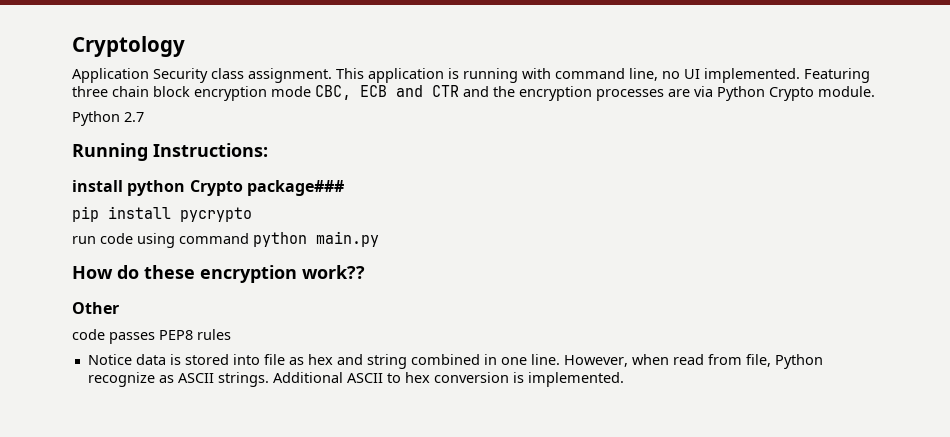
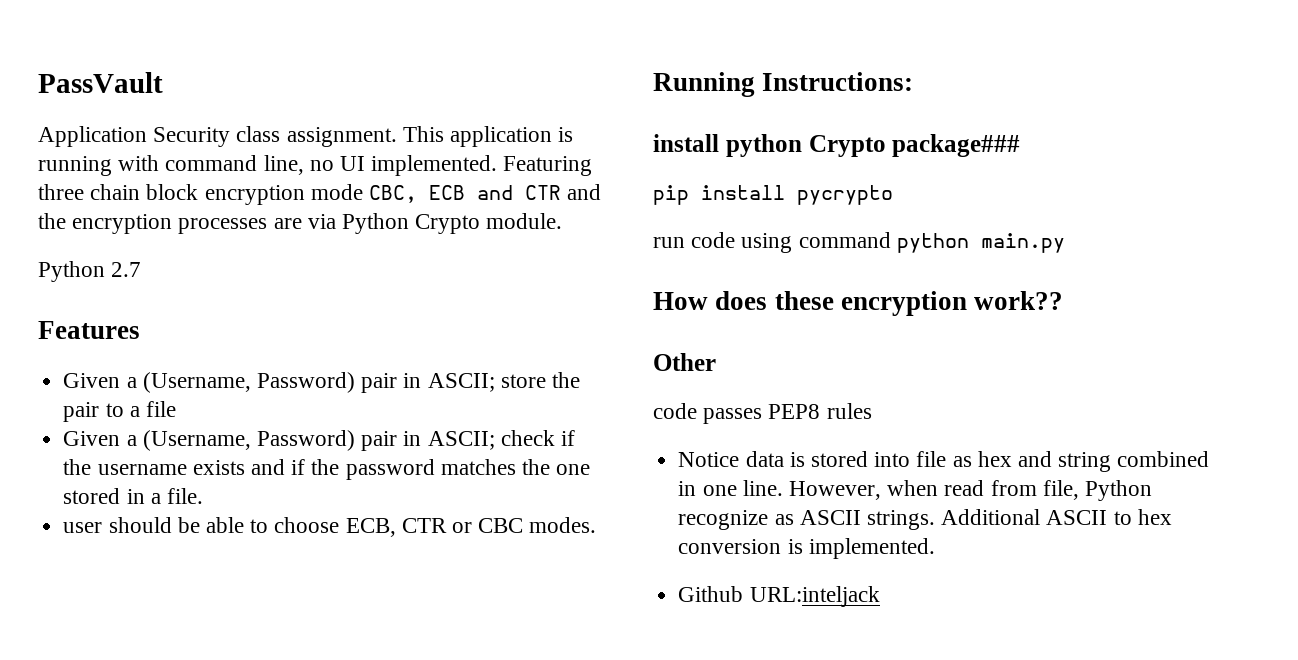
[72,36,185,57] Cryptology -> [38,72,163,93] PassVault
(144, 117) none -> [38,321,140,339] [63,372,580,393] [63,401,176,422] [63,430,575,451] [63,459,591,480] [63,488,203,504] [63,517,597,537] // Features // Given a (Username, Password) pair in ASCII; store the pair to a file // Given a (Username, Password) pair in ASCII; check if the username exists and if the password matches the one stored in a file. // user should be able to choose ECB, CTR or CBC modes.
[117,265,139,279] do -> [715,291,768,310] does
(624, 379) none -> [678,586,880,607] // Github URL:inteljack

